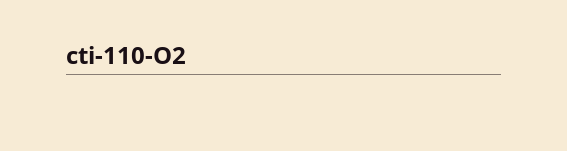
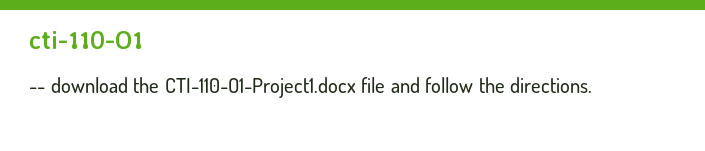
[66,46,186,64] cti-110-O2 -> [29,31,143,49] [29,77,593,98] cti-110-O1 // -- download the CTI-110-O1-Project1.docx file and follow the directions.

